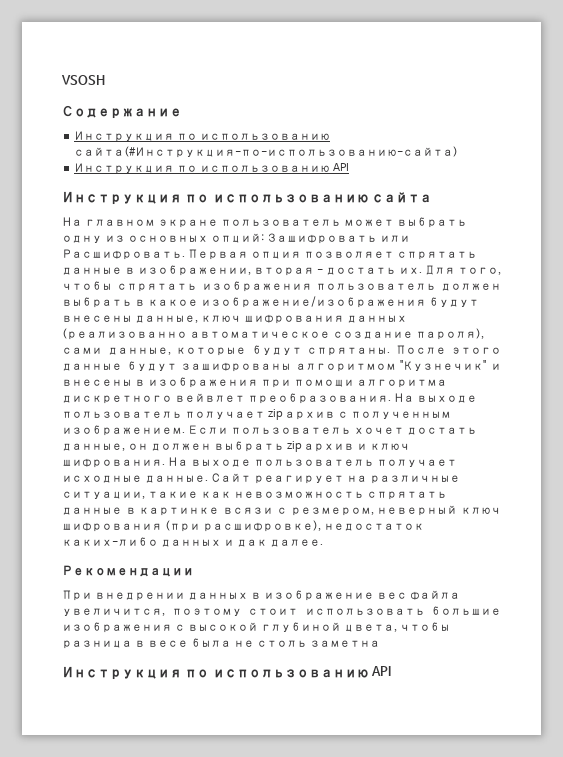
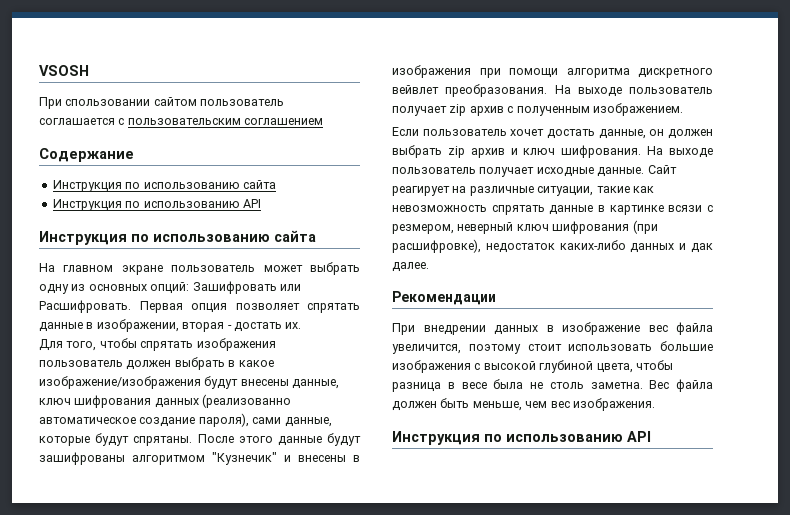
(105, 80) none -> [39,97,285,109] [39,118,324,125] // При спользовании сайтом пользователь соглашается с пользовательским соглашением
[74,146,459,158] сайта(#Инструкция-по-использованию-сайта) -> [242,180,276,189] сайта
(422, 270) none -> (302, 325) //
(185, 430) none -> (683, 109) //
[309,640,380,647] заметна -> [590,379,713,392] [392,398,655,411] заметна. Вес файла должен быть меньше, чем вес изображения.

